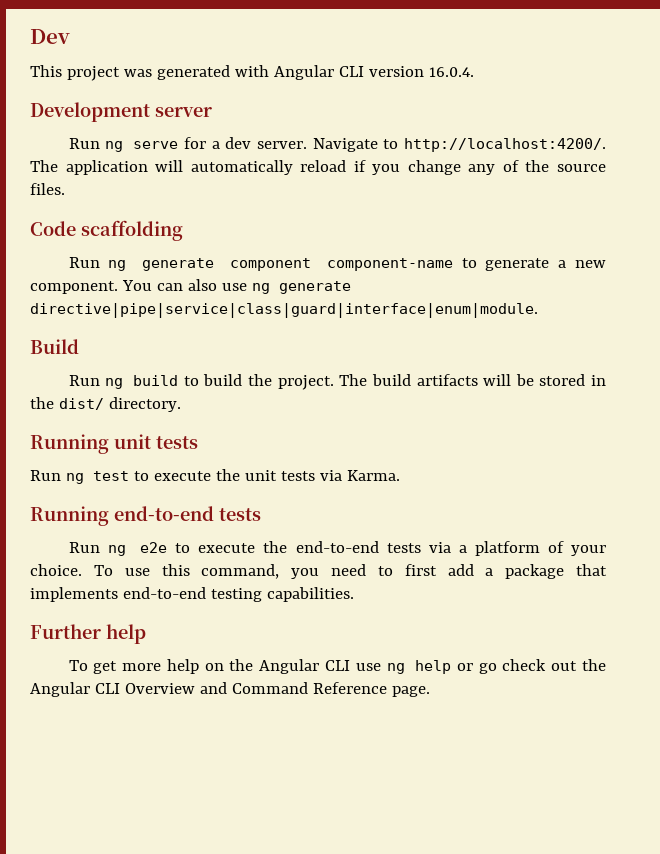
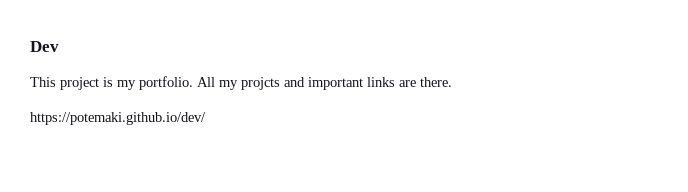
[123,65,474,80] [30,102,212,122] [68,137,606,152] [30,160,606,175] [30,183,65,195] [30,220,183,241] [68,257,606,271] [30,279,351,294] [30,303,538,318] [30,339,79,354] [68,374,607,390] [30,397,181,412] [30,434,198,454] [30,469,400,484] [30,506,261,526] [68,541,606,556] [30,564,607,579] [30,587,354,602] [30,624,146,644] [68,659,606,674] [30,682,430,697] was generated with Angular CLI version 16.0.4. // Development server // Run ng serve for a dev server. Navigate to http://localhost:4200/. The application will automatically reload if you change any of the source files. // Code scaffolding // Run ng generate component component-name to generate a new component. You can also use ng generate directive|pipe|service|class|guard|interface|enum|module. // Build // Run ng build to build the project. The build artifacts will be stored in the dist/ directory. // Running unit tests // Run ng test to execute the unit tests via Karma. // Running end-to-end tests // Run ng e2e to execute the end-to-end tests via a platform of your choice. To use this command, you need to first add a package that implements end-to-end testing capabilities. // Further help // To get more help on the Angular CLI use ng help or go check out the Angular CLI Overview and Command Reference page. -> [103,76,452,90] [30,112,206,125] is my portfolio. All my projcts and important links are there. // https://potemaki.github.io/dev/

